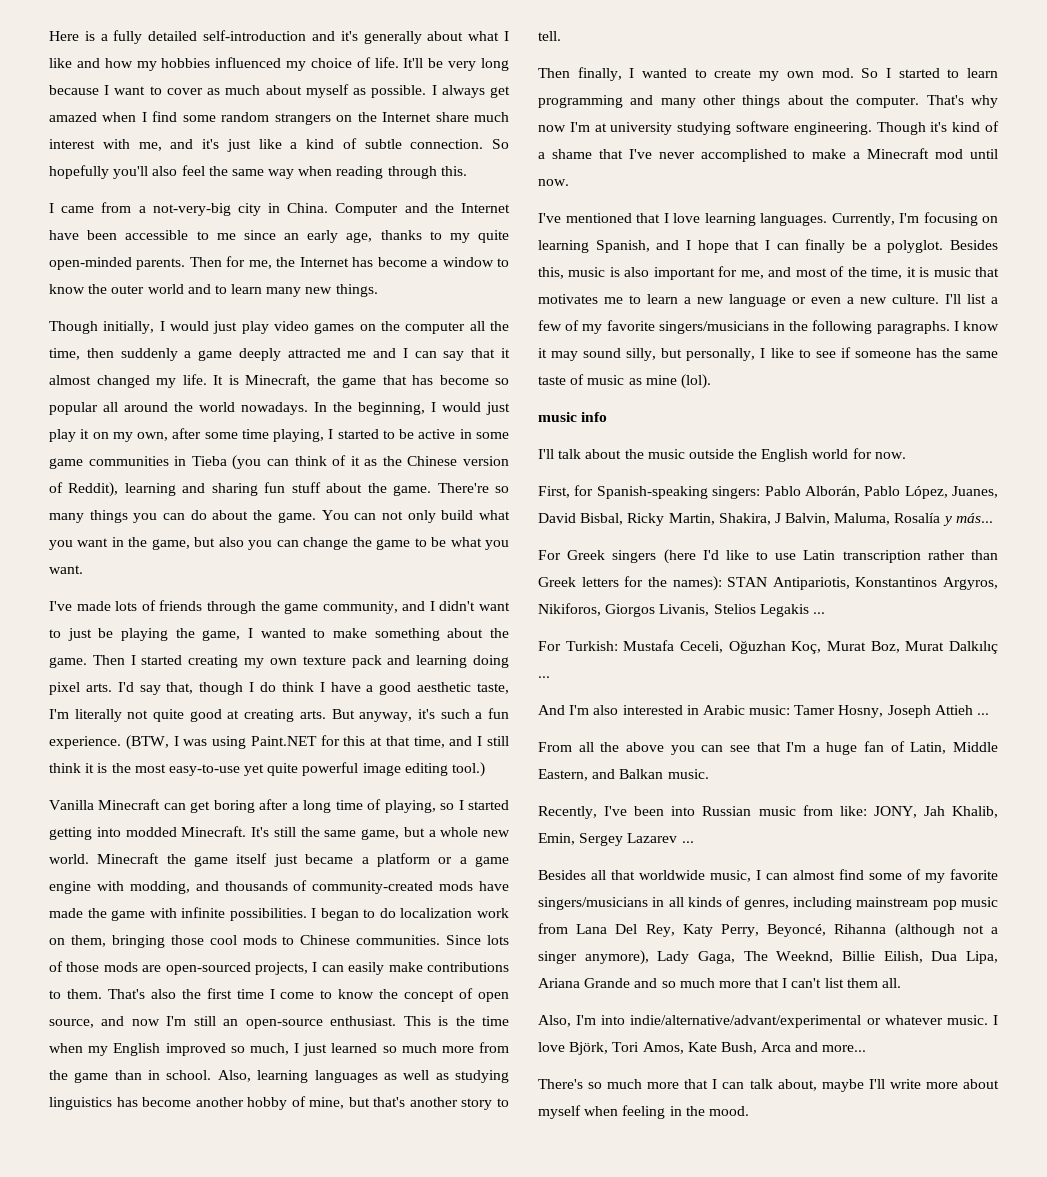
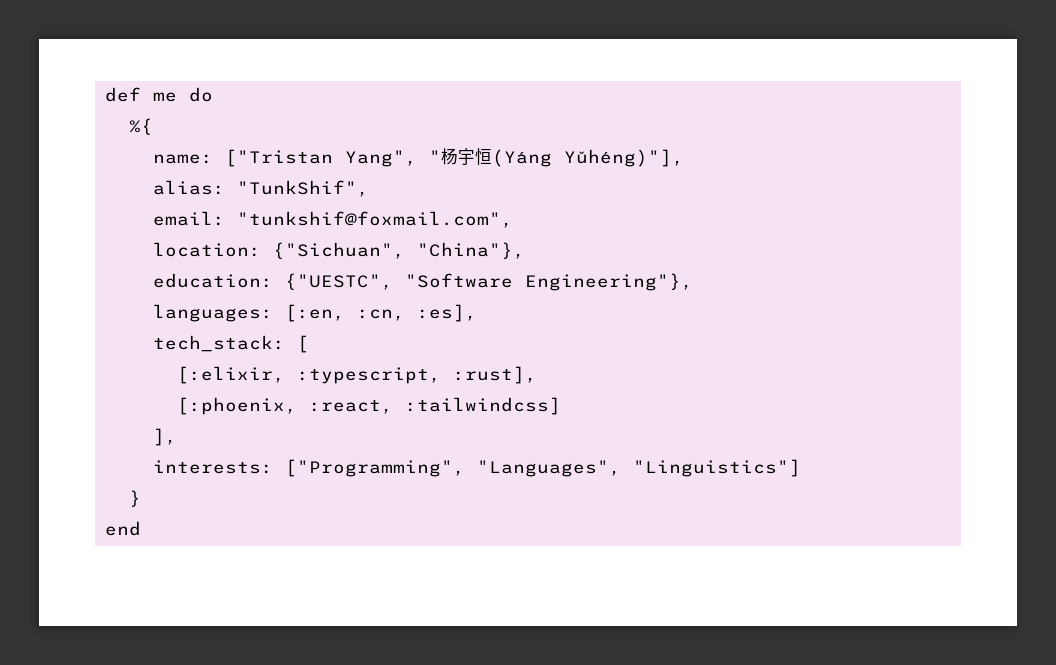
[49,30,509,44] [49,57,510,71] [49,84,510,98] [49,111,509,125] [49,138,509,152] [49,165,467,179] [49,202,510,216] [49,230,510,243] [49,256,509,270] [49,284,378,297] [49,321,509,334] [49,348,511,361] [49,374,509,388] [49,402,510,415] [49,428,509,442] [49,455,509,470] [49,482,509,497] [49,510,510,523] [49,537,509,550] [49,565,83,574] [49,600,510,614] [49,628,510,641] [49,655,509,668] [49,682,509,695] [49,708,509,722] [49,735,510,750] [49,762,486,777] [49,799,509,813] [49,826,510,840] [49,853,510,867] [49,880,509,894] [49,907,510,921] [49,935,509,948] [49,961,509,975] [49,988,510,1002] [49,1016,509,1029] [49,1042,510,1056] [49,1070,510,1083] [49,1096,510,1110] [538,31,561,41] [538,67,998,81] [538,95,998,108] [538,121,999,135] [538,148,999,162] [538,179,569,186] [538,212,998,226] [538,239,998,253] [538,266,999,280] [538,294,998,307] [538,320,999,334] [538,347,998,361] [538,374,711,389] [538,412,608,422] [538,448,906,462] [538,485,998,499] [538,513,993,526] [538,549,998,564] [538,576,998,591] [538,603,825,617] [538,640,998,654] [538,676,550,678] [538,705,990,718] [538,741,999,755] [538,769,709,781] [538,805,999,819] [538,833,694,846] [538,869,998,883] [538,896,998,910] [538,923,998,938] [538,950,998,965] [538,978,902,988] [538,1015,999,1028] [538,1042,867,1055] [538,1079,999,1092] [538,1105,749,1119] Here is a fully detailed self-introduction and it's generally about what I like and how my hobbies influenced my choice of life. It'll be very long because I want to cover as much about myself as possible. I always get amazed when I find some random strangers on the Internet share much interest with me, and it's just like a kind of subtle connection. So hopefully you'll also feel the same way when reading through this. // I came from a not-very-big city in China. Computer and the Internet have been accessible to me since an early age, thanks to my quite open-minded parents. Then for me, the Internet has become a window to know the outer world and to learn many new things. // Though initially, I would just play video games on the computer all the time, then suddenly a game deeply attracted me and I can say that it almost changed my life. It is Minecraft, the game that has become so popular all around the world nowadays. In the beginning, I would just play it on my own, after some time playing, I started to be active in some game communities in Tieba (you can think of it as the Chinese version of Reddit), learning and sharing fun stuff about the game. There're so many things you can do about the game. You can not only build what you want in the game, but also you can change the game to be what you want. // I've made lots of friends through the game community, and I didn't want to just be playing the game, I wanted to make something about the game. Then I started creating my own texture pack and learning doing pixel arts. I'd say that, though I do think I have a good aesthetic taste, I'm literally not quite good at creating arts. But anyway, it's such a fun experience. (BTW, I was using Paint.NET for this at that time, and I still think it is the most easy-to-use yet quite powerful image editing tool.) // Vanilla Minecraft can get boring after a long time of playing, so I started getting into modded Minecraft. It's still the same game, but a whole new world. Minecraft the game itself just became a platform or a game engine with modding, and thousands of community-created mods have made the game with infinite possibilities. I began to do localization work on them, bringing those cool mods to Chinese communities. Since lots of those mods are open-sourced projects, I can easily make contributions to them. That's also the first time I come to know the concept of open source, and now I'm still an open-source enthusiast. This is the time when my English improved so much, I just learned so much more from the game than in school. Also, learning languages as well as studying linguistics has become another hobby of mine, but that's another story to tell. // Then finally, I wanted to create my own mod. So I started to learn programming and many other things about the computer. That's why now I'm at university studying software engineering. Though it's kind of a shame that I've never accomplished to make a Minecraft mod until now. // I've mentioned that I love learning languages. Currently, I'm focusing on learning Spanish, and I hope that I can finally be a polyglot. Besides this, music is also important for me, and most of the time, it is music that motivates me to learn a new language or even a new culture. I'll list a few of my favorite singers/musicians in the following paragraphs. I know it may sound silly, but personally, I like to see if someone has the same taste of music as mine (lol). // music info // I'll talk about the music outside the English world for now. // First, for Spanish-speaking singers: Pablo Alborán, Pablo López, Juanes, David Bisbal, Ricky Martin, Shakira, J Balvin, Maluma, Rosalía y más... // For Greek singers (here I'd like to use Latin transcription rather than Greek letters for the names): STAN Antipariotis, Konstantinos Argyros, Nikiforos, Giorgos Livanis, Stelios Legakis ... // For Turkish: Mustafa Ceceli, Oğuzhan Koç, Murat Boz, Murat Dalkılıç ... // And I'm also interested in Arabic music: Tamer Hosny, Joseph Attieh ... // From all the above you can see that I'm a huge fan of Latin, Middle Eastern, and Balkan music. // Recently, I've been into Russian music from like: JONY, Jah Khalib, Emin, Sergey Lazarev ... // Besides all that worldwide music, I can almost find some of my favorite singers/musicians in all kinds of genres, including mainstream pop music from Lana Del Rey, Katy Perry, Beyoncé, Rihanna (although not a singer anymore), Lady Gaga, The Weeknd, Billie Eilish, Dua Lipa, Ariana Grande and so much more that I can't list them all. // Also, I'm into indie/alternative/advant/experimental or whatever music. I love Björk, Tori Amos, Kate Bush, Arca and more... // There's so much more that I can talk about, maybe I'll write more about myself when feeling in the mood. -> [104,87,213,102] [128,118,153,135] [152,148,684,167] [152,180,369,197] [152,211,513,228] [152,242,525,259] [152,273,693,291] [152,304,477,322] [152,335,309,353] [176,366,537,384] [176,397,561,415] [152,428,177,446] [152,459,801,477] [128,490,141,507] [104,521,141,536] def me do // %{ // name: ["Tristan Yang", "杨宇恒(Yáng Yǔhéng)"], // alias: "TunkShif", // email: "tunkshif@foxmail.com", // location: {"Sichuan", "China"}, // education: {"UESTC", "Software Engineering"}, // languages: [:en, :cn, :es], // tech_stack: [ // [:elixir, :typescript, :rust], // [:phoenix, :react, :tailwindcss] // ], // interests: ["Programming", "Languages", "Linguistics"] // } // end

